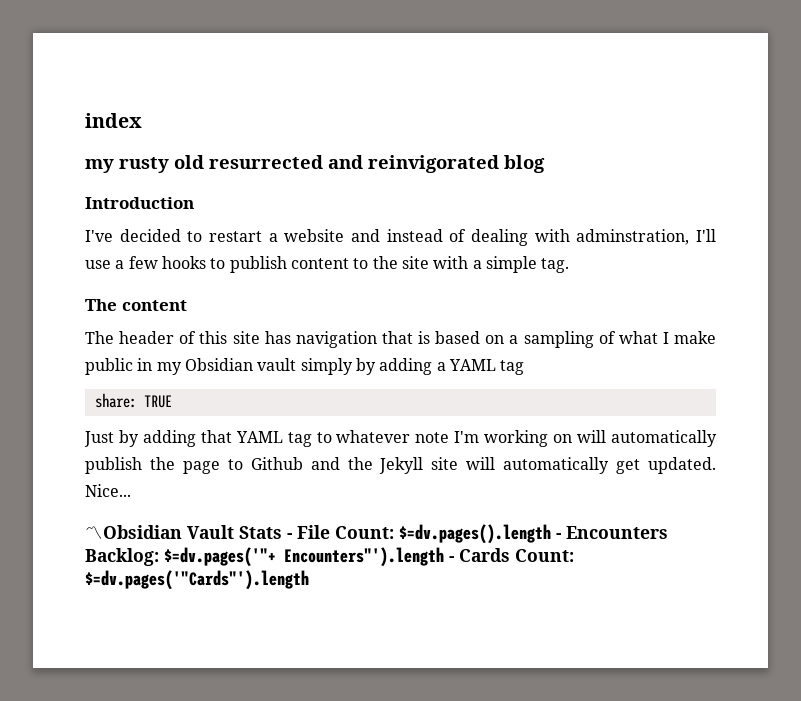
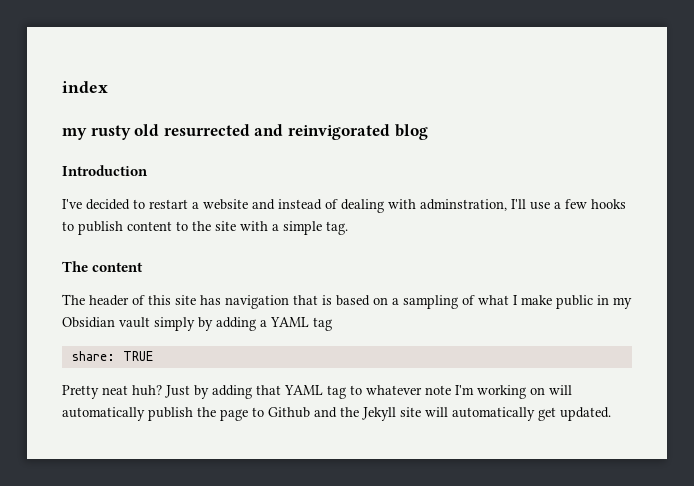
(172, 401) none -> [62,385,162,399] Pretty neat huh?
[85,484,131,497] [85,524,668,544] [85,547,574,567] [85,570,309,590] Nice... // 〽Obsidian Vault Stats - File Count: $=dv.pages().length - Encounters Backlog: $=dv.pages('"+ Encounters"').length - Cards Count: $=dv.pages('"Cards"').length -> (611, 414) none

